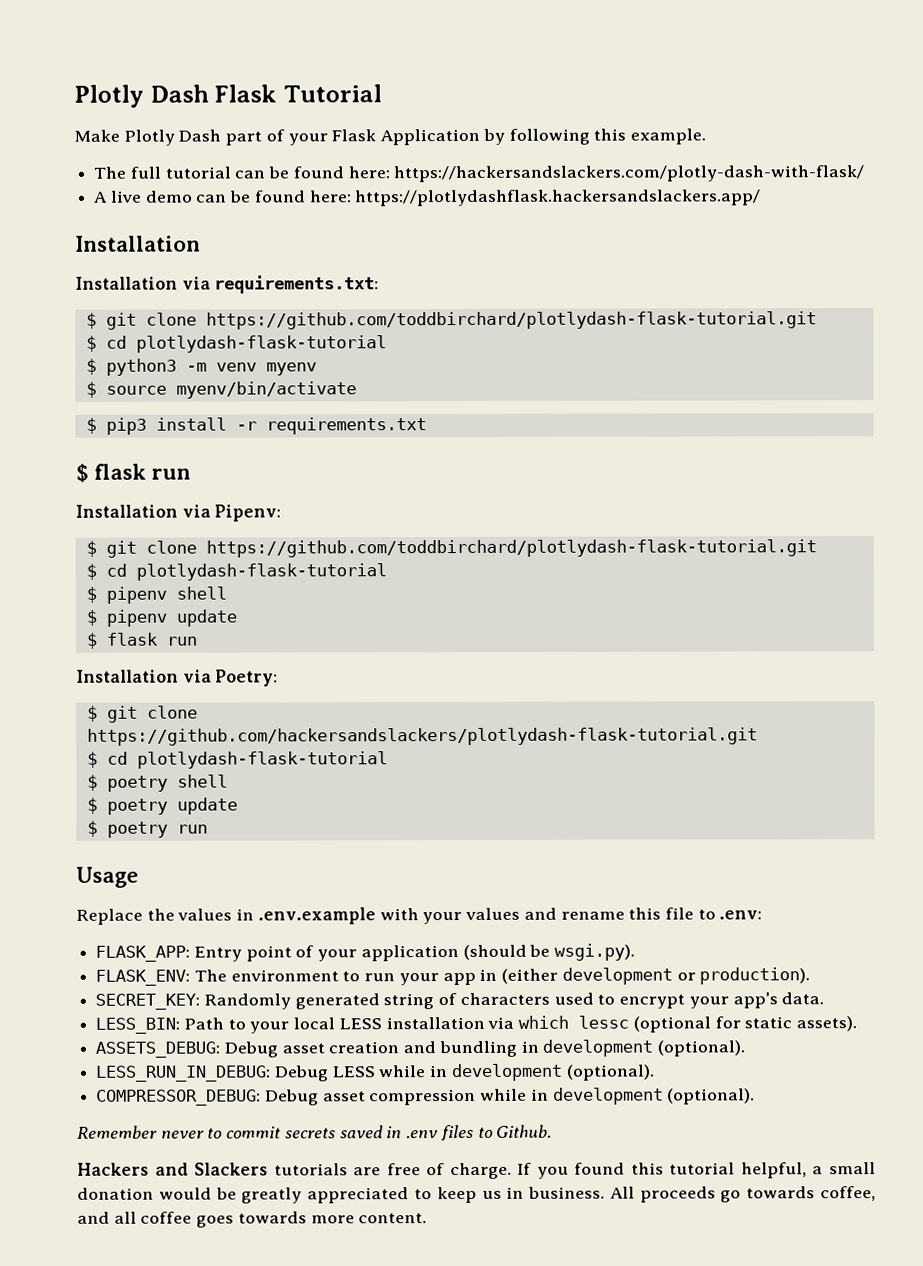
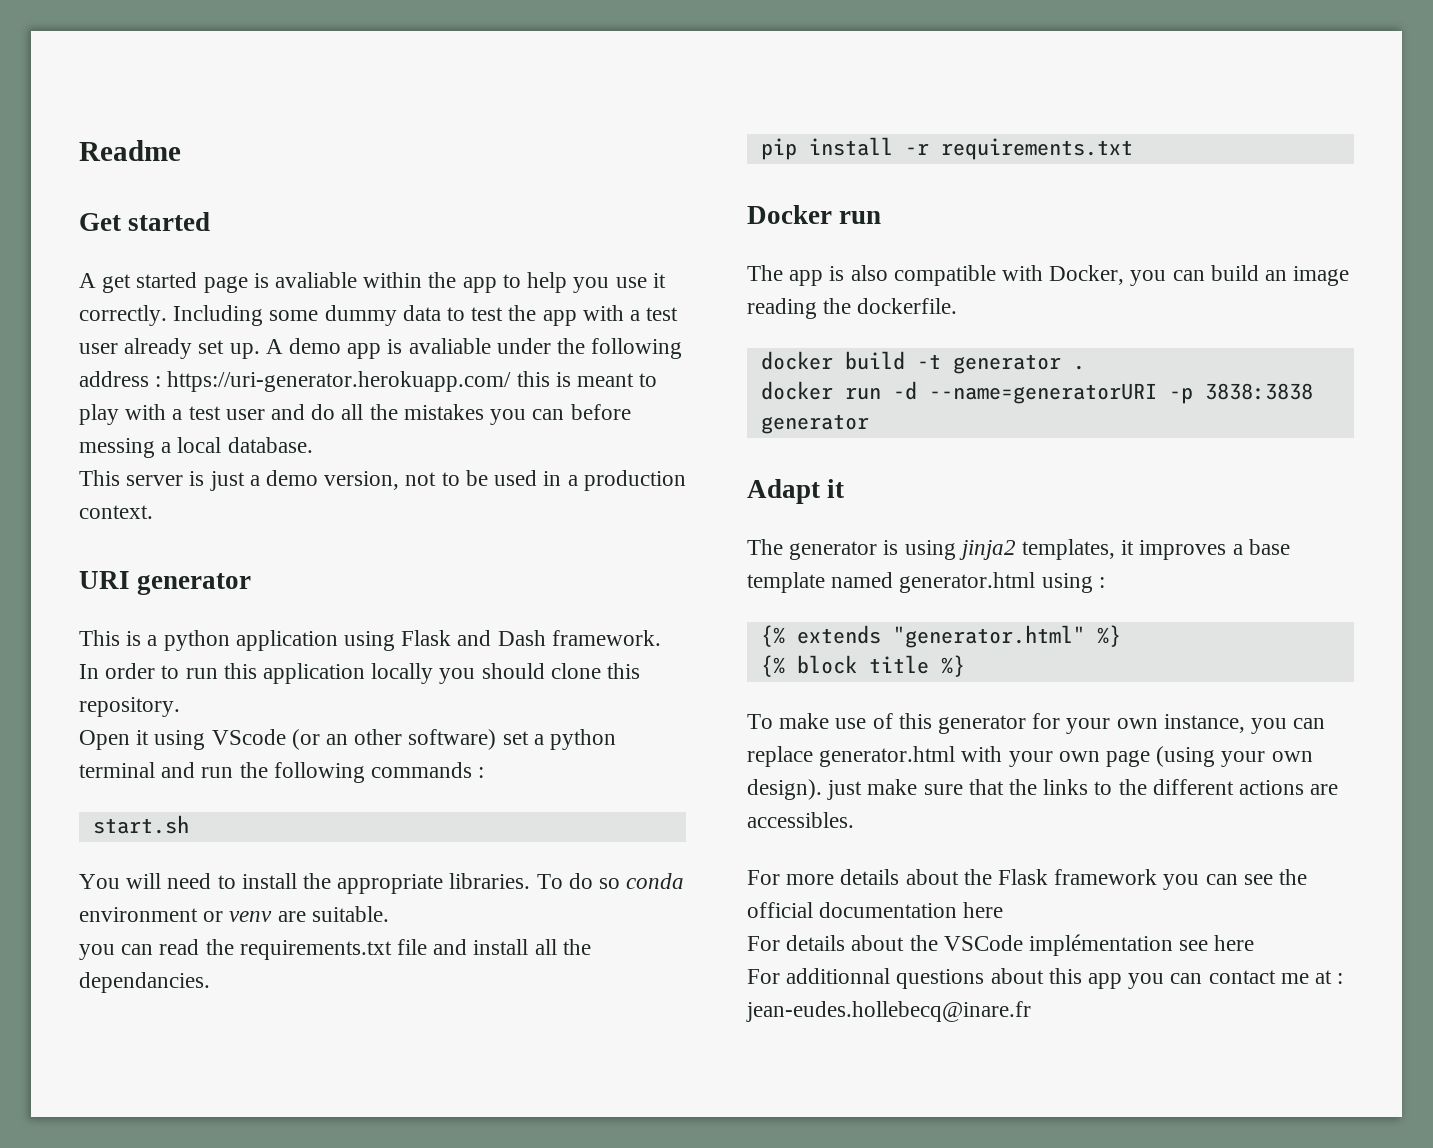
[74,84,382,108] [74,128,706,146] [93,165,865,183] [93,189,762,207] [75,235,201,252] [75,275,380,294] [85,311,817,330] [85,335,387,353] [85,358,317,376] [85,381,357,399] [85,417,147,435] Plotly Dash Flask Tutorial // Make Plotly Dash part of your Flask Application by following this example. // The full tutorial can be found here: https://hackersandslackers.com/plotly-dash-with-flask/ // A live demo can be found here: https://plotlydashflask.hackersandslackers.app/ // Installation // Installation via requirements.txt: // $ git clone https://github.com/toddbirchard/plotlydash-flask-tutorial.git // $ cd plotlydash-flask-tutorial // $ python3 -m venv myenv // $ source myenv/bin/activate // $ pip3 -> [79,140,181,161] [79,212,211,231] [79,272,666,293] [79,305,679,326] [79,338,683,359] [79,371,658,392] [79,404,631,425] [79,437,313,458] [79,470,686,491] [79,505,153,519] [79,571,252,595] [79,630,661,651] [79,663,641,684] [79,697,180,717] [79,729,617,750] [79,762,485,783] [92,815,189,834] [79,873,685,894] [79,906,389,922] [79,939,591,960] [79,972,210,993] [760,138,797,160] Readme // Get started // A get started page is avaliable within the app to help you use it correctly. Including some dummy data to test the app with a test user already set up. A demo app is avaliable under the following address : https://uri-generator.herokuapp.com/ this is meant to play with a test user and do all the mistakes you can before messing a local database. // This server is just a demo version, not to be used in a production context. // URI generator // This is a python application using Flask and Dash framework. In order to run this application locally you should clone this repository. // Open it using VScode (or an other software) set a python terminal and run the following commands : // start.sh // You will need to install the appropriate libraries. To do so conda environment or venv are suitable. // you can read the requirements.txt file and install all the dependancies. // pip
[75,463,191,483] [75,504,282,522] [85,539,817,558] [85,563,387,581] [85,586,227,604] [85,609,237,627] [85,632,198,649] [76,669,279,687] [86,705,198,723] [86,727,758,746] [86,751,388,769] [86,774,228,792] [86,797,238,815] [86,820,208,838] [76,866,139,888] [76,907,763,925] [95,943,636,962] [95,967,811,986] [95,992,825,1010] [95,1015,857,1034] [95,1039,746,1058] [95,1063,655,1082] [96,1087,756,1106] [77,1124,553,1142] [77,1162,876,1180] [77,1186,877,1204] [77,1211,428,1228] $ flask run // Installation via Pipenv: // $ git clone https://github.com/toddbirchard/plotlydash-flask-tutorial.git // $ cd plotlydash-flask-tutorial // $ pipenv shell // $ pipenv update // $ flask run // Installation via Poetry: // $ git clone https://github.com/hackersandslackers/plotlydash-flask-tutorial.git // $ cd plotlydash-flask-tutorial // $ poetry shell // $ poetry update // $ poetry run // Usage // Replace the values in .env.example with your values and rename this file to .env: // FLASK_APP: Entry point of your application (should be wsgi.py). // FLASK_ENV: The environment to run your app in (either development or production). // SECRET_KEY: Randomly generated string of characters used to encrypt your app's data. // LESS_BIN: Path to your local LESS installation via which lessc (optional for static assets). // ASSETS_DEBUG: Debug asset creation and bundling in development (optional). // LESS_RUN_IN_DEBUG: Debug LESS while in development (optional). // COMPRESSOR_DEBUG: Debug asset compression while in development (optional). // Remember never to commit secrets saved in .env files to Github. // Hackers and Slackers tutorials are free of charge. If you found this tutorial helpful, a small donation would be greatly appreciated to keep us in business. All proceeds go towards coffee, and all coffee goes towards more content. -> [747,205,882,224] [747,265,1350,286] [747,298,958,319] [760,351,1085,374] [760,381,1313,404] [760,414,869,434] [747,479,845,504] [747,539,1290,560] [747,572,1105,593] [760,625,1121,648] [760,655,965,677] [747,713,1326,734] [747,746,1313,767] [747,779,1339,800] [747,812,854,828] [747,869,1308,890] [747,902,1004,918] [747,934,1255,956] [747,968,1344,989] [746,1001,1031,1022] Docker run // The app is also compatible with Docker, you can build an image reading the dockerfile. // docker build -t generator . // docker run -d --name=generatorURI -p 3838:3838 generator // Adapt it // The generator is using jinja2 templates, it improves a base template named generator.html using : // {% extends "generator.html" %} // {% block title %} // To make use of this generator for your own instance, you can replace generator.html with your own page (using your own design). just make sure that the links to the different actions are accessibles. // For more details about the Flask framework you can see the official documentation here // For details about the VSCode implémentation see here // For additionnal questions about this app you can contact me at : jean-eudes.hollebecq@inare.fr

